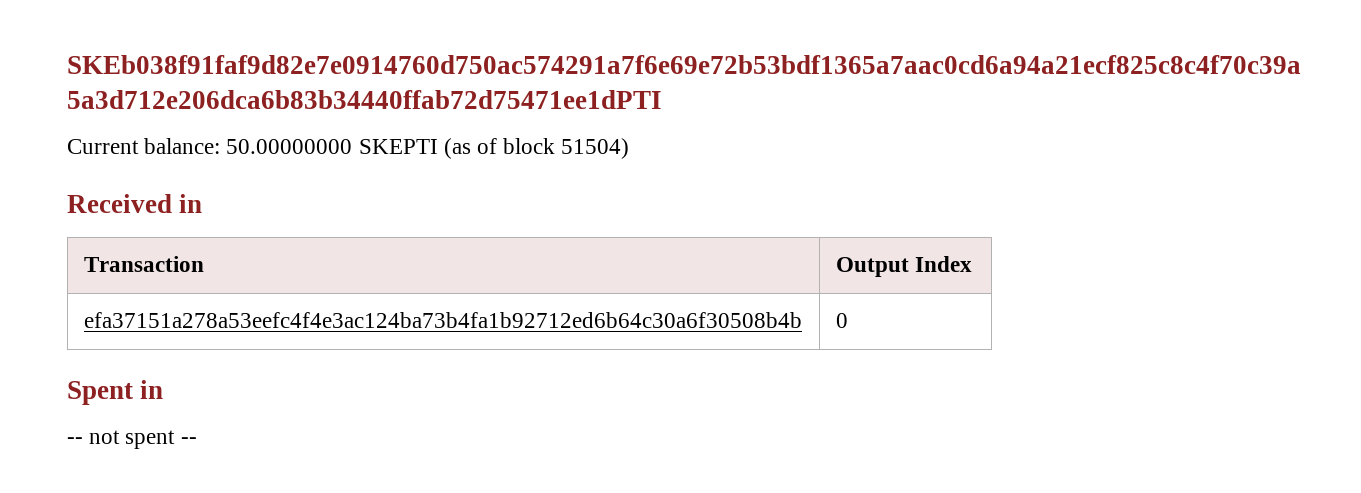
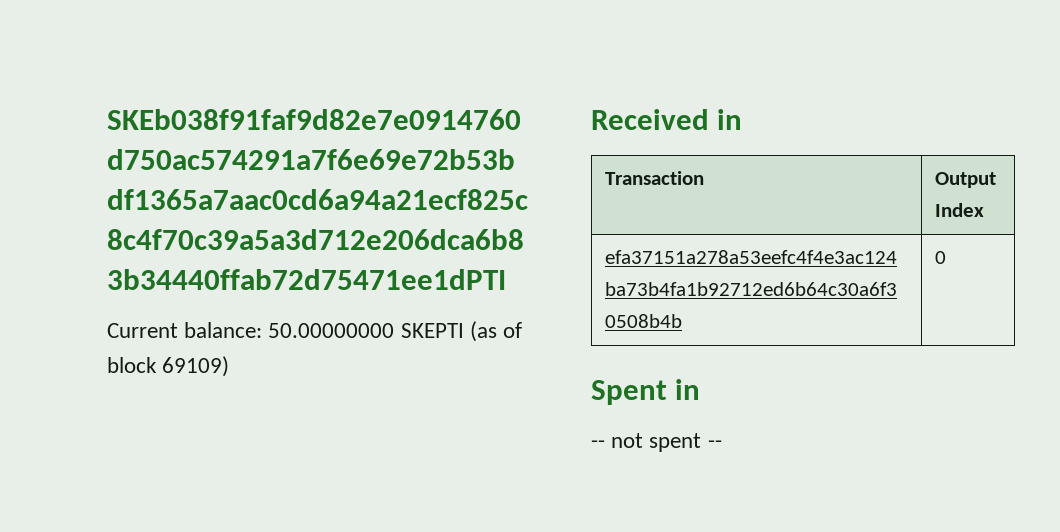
[561,138,630,159] 51504) -> [162,356,230,377] 69109)

